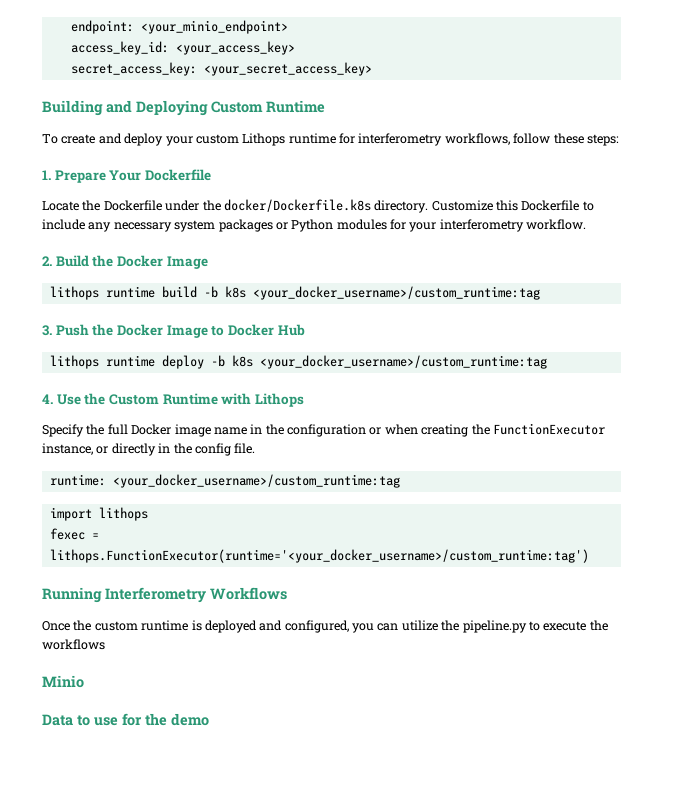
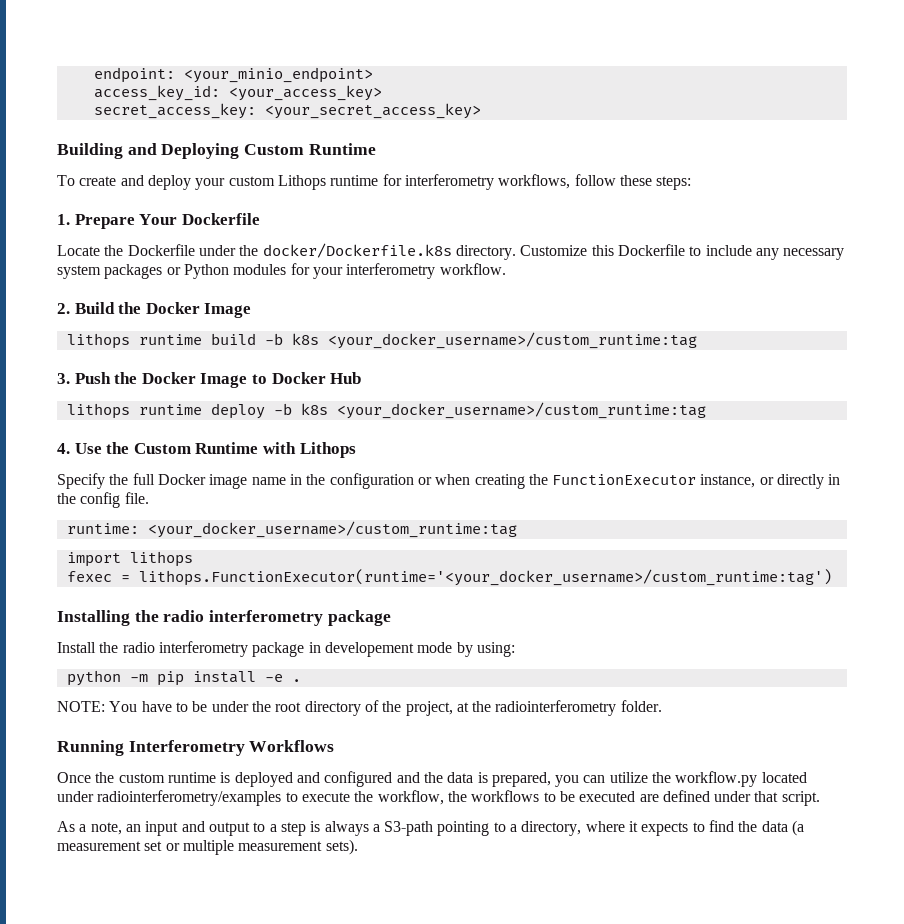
(589, 556) none -> [57,610,391,626] [57,641,515,657] [66,670,301,686] [57,700,662,716] // Installing the radio interferometry package // Install the radio interferometry package in developement mode by using: // python -m pip install -e . // NOTE: You have to be under the root directory of the project, at the radiointerferometry folder.
[284,620,527,633] configured, you can utilize the pipeline.py -> [324,771,807,787] [57,790,282,806] configured and the data is prepared, you can utilize the workflow.py located under radiointerferometry/examples
(608, 625) none -> [377,790,467,805] workflow, the
[42,675,84,688] [42,713,209,726] // Minio // Data to use for the demo -> [543,790,820,806] [57,820,805,836] [57,839,358,855] to be executed are defined under that script. // As a note, an input and output to a step is always a S3-path pointing to a directory, where it expects to find the data (a measurement set or multiple measurement sets).

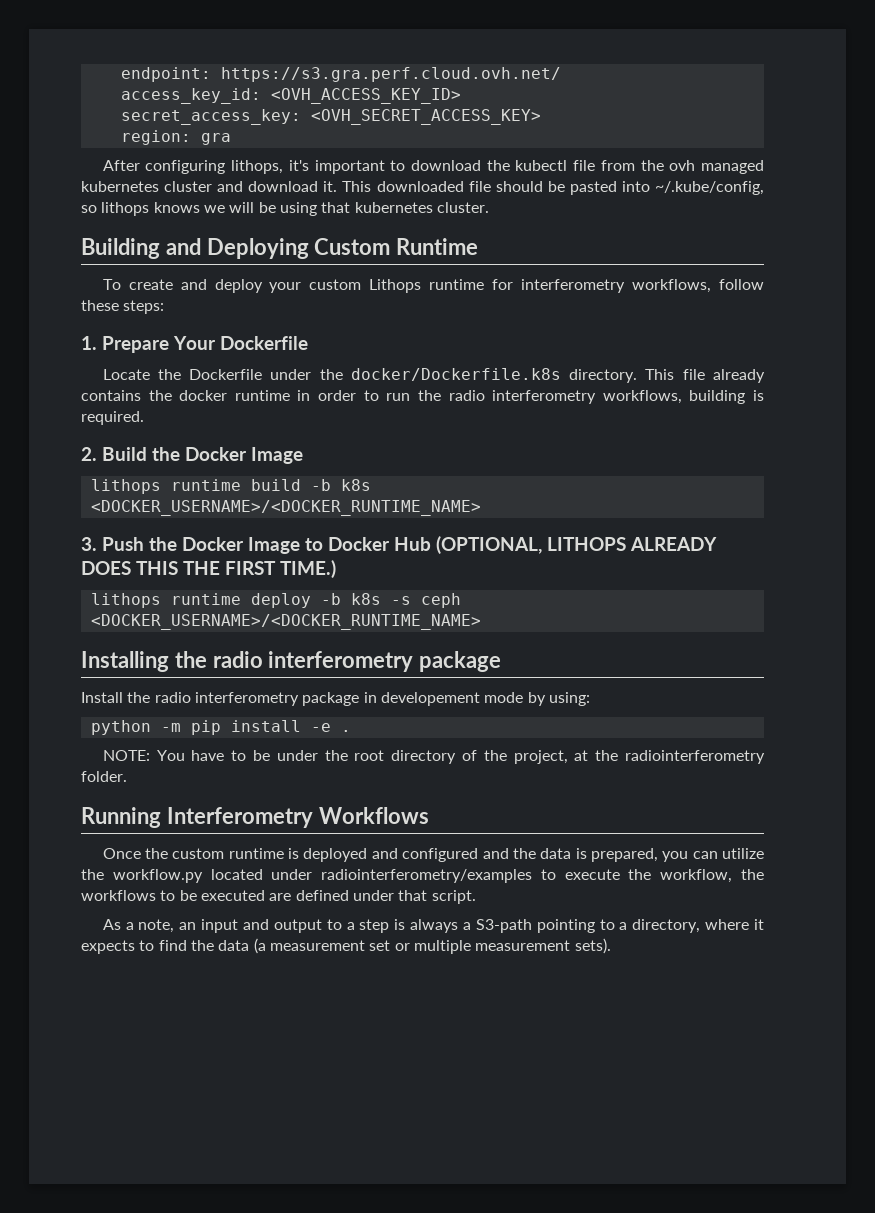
[183,67,373,83] <your_minio_endpoint> -> [220,67,561,82] https://s3.gra.perf.cloud.ovh.net/
[228,85,382,101] <your_access_key> -> [270,88,461,104] <OVH_ACCESS_KEY_ID>
[264,103,481,119] <your_secret_access_key> -> [310,109,541,125] [120,130,231,145] [102,160,764,174] [81,181,764,195] [81,202,489,216] <OVH_SECRET_ACCESS_KEY> // region: gra // After configuring lithops, it's important to download the kubectl file from the ovh managed kubernetes cluster and download it. This downloaded file should be pasted into ~/.kube/config, so lithops knows we will be using that kubernetes cluster.
[520,244,845,260] [57,263,506,279] Customize this Dockerfile to include any necessary system packages or Python modules for your interferometry workflow. -> [645,369,766,383] [81,390,765,404] [81,411,144,425] This file already contains the docker runtime in order to run the radio interferometry workflows, building is required.
[327,332,697,349] <your_docker_username>/custom_runtime:tag -> [90,500,481,516] <DOCKER_USERNAME>/<DOCKER_RUNTIME_NAME>
(362, 378) none -> [436,536,717,554] [81,560,336,578] (OPTIONAL, LITHOPS ALREADY DOES THIS THE FIRST TIME.)
[336,402,706,419] [57,442,356,458] [57,473,841,489] [57,492,149,508] [66,521,517,538] [66,551,193,567] [66,569,832,586] <your_docker_username>/custom_runtime:tag // 4. Use the Custom Runtime with Lithops // Specify the full Docker image name in the configuration or when creating the FunctionExecutor instance, or directly in the config file. // runtime: <your_docker_username>/custom_runtime:tag // import lithops // fexec = lithops.FunctionExecutor(runtime='<your_docker_username>/custom_runtime:tag') -> [390,593,461,608] [90,614,481,630] -s ceph <DOCKER_USERNAME>/<DOCKER_RUNTIME_NAME>

